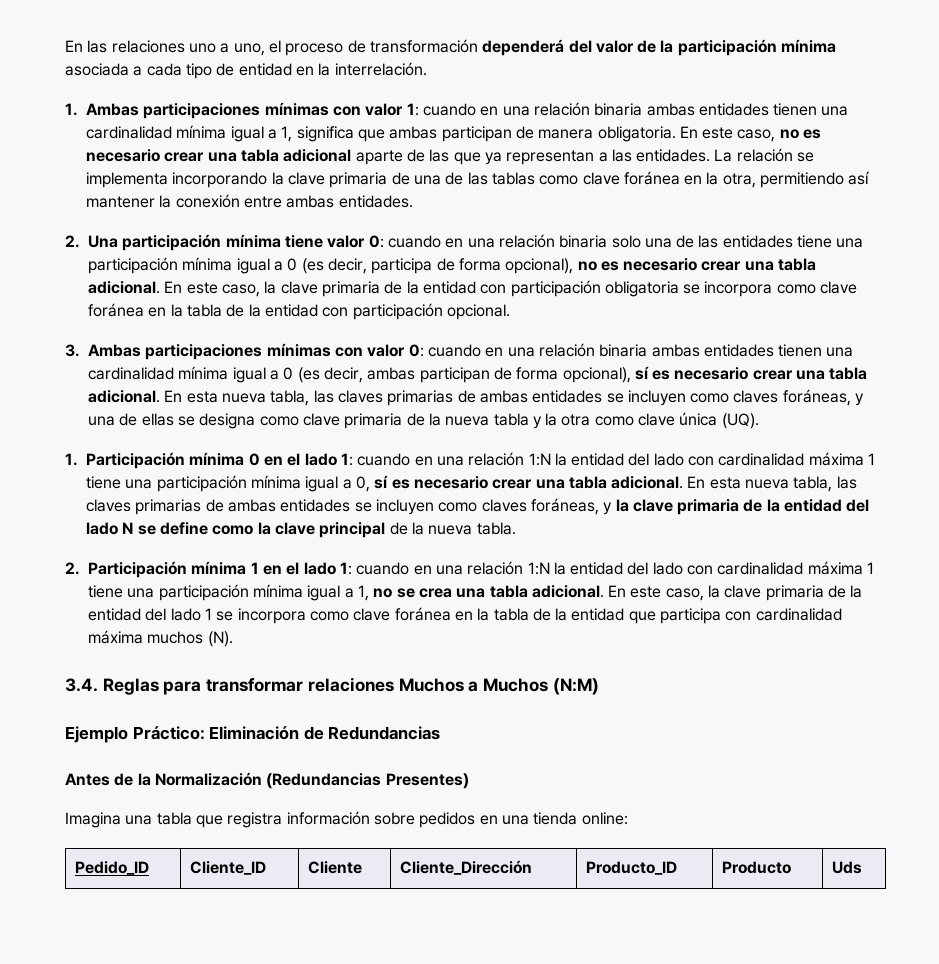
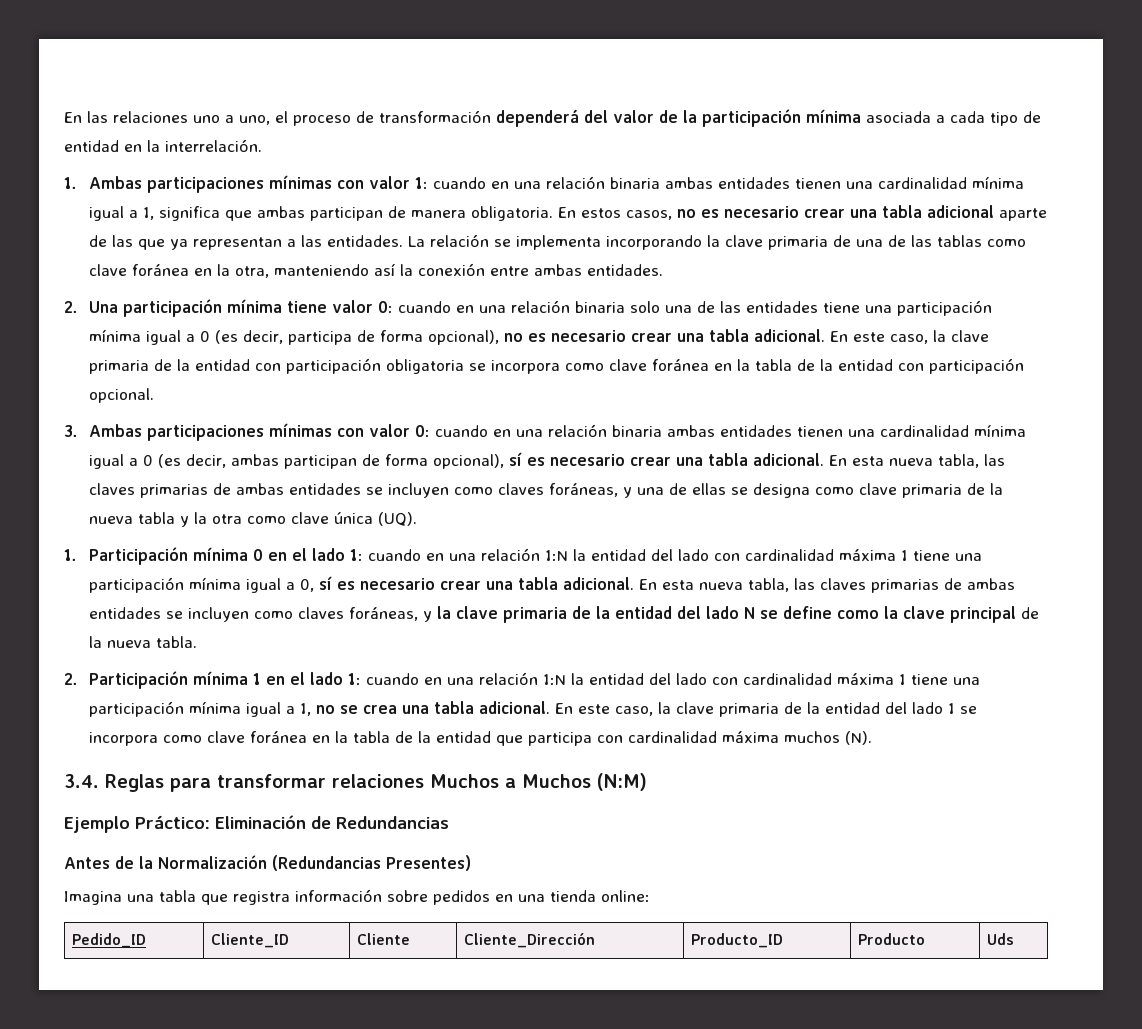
[702,127,776,142] este caso, -> [581,208,673,220] estos casos,
[760,171,871,188] [86,196,155,208] permitiendo así mantener -> [274,263,396,276] manteniendo así

